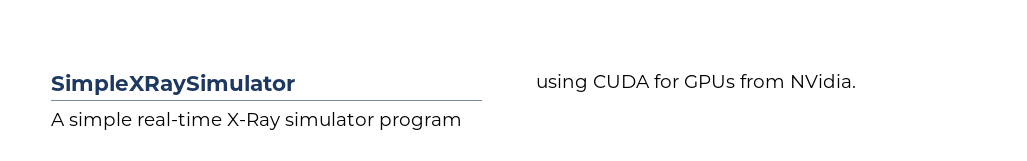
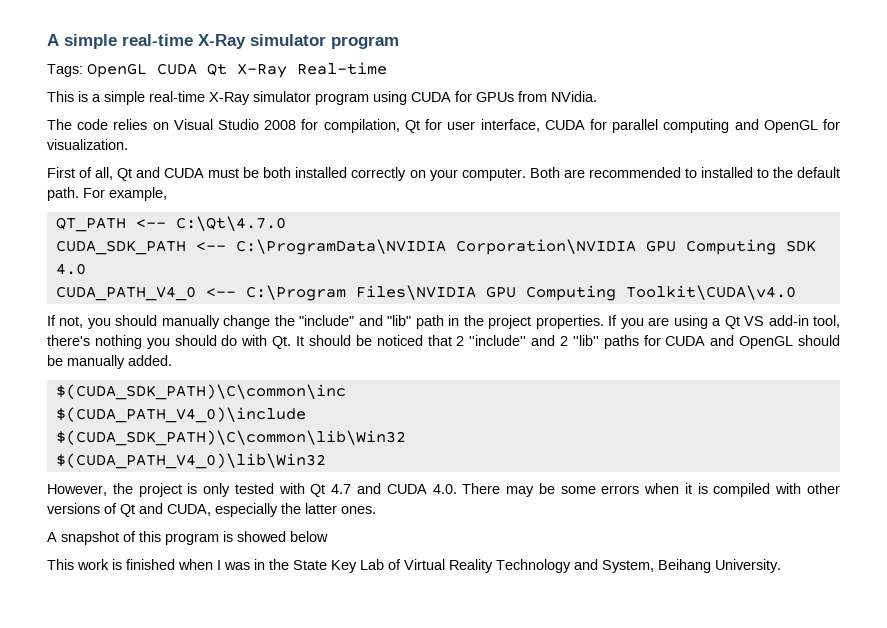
[51,74,295,95] [51,113,65,126] SimpleXRaySimulator // A -> [47,34,399,49] [47,62,387,78] [47,91,101,102] A simple real-time X-Ray simulator program // Tags: OpenGL CUDA Qt X-Ray Real-time // This is a
(856, 81) none -> [47,119,841,133] [47,139,128,150] [47,167,840,181] [47,187,167,201] [55,216,286,232] [55,239,816,255] [55,263,86,275] [55,285,796,301] [47,315,840,329] [47,335,841,349] [47,355,172,369] [55,384,346,400] [55,407,306,423] [55,430,406,446] [55,453,326,469] [47,483,840,497] [47,503,376,517] [47,531,328,545] [47,559,781,573] // The code relies on Visual Studio 2008 for compilation, Qt for user interface, CUDA for parallel computing and OpenGL for visualization. // First of all, Qt and CUDA must be both installed correctly on your computer. Both are recommended to installed to the default path. For example, // QT_PATH <-- C:\Qt\4.7.0 // CUDA_SDK_PATH <-- C:\ProgramData\NVIDIA Corporation\NVIDIA GPU Computing SDK 4.0 // CUDA_PATH_V4_0 <-- C:\Program Files\NVIDIA GPU Computing Toolkit\CUDA\v4.0 // If not, you should manually change the "include" and "lib" path in the project properties. If you are using a Qt VS add-in tool, there's nothing you should do with Qt. It should be noticed that 2 ''include'' and 2 ''lib'' paths for CUDA and OpenGL should be manually added. // $(CUDA_SDK_PATH)\C\common\inc // $(CUDA_PATH_V4_0)\include // $(CUDA_SDK_PATH)\C\common\lib\Win32 // $(CUDA_PATH_V4_0)\lib\Win32 // However, the project is only tested with Qt 4.7 and CUDA 4.0. There may be some errors when it is compiled with other versions of Qt and CUDA, especially the latter ones. // A snapshot of this program is showed below // This work is finished when I was in the State Key Lab of Virtual Reality Technology and System, Beihang University.

